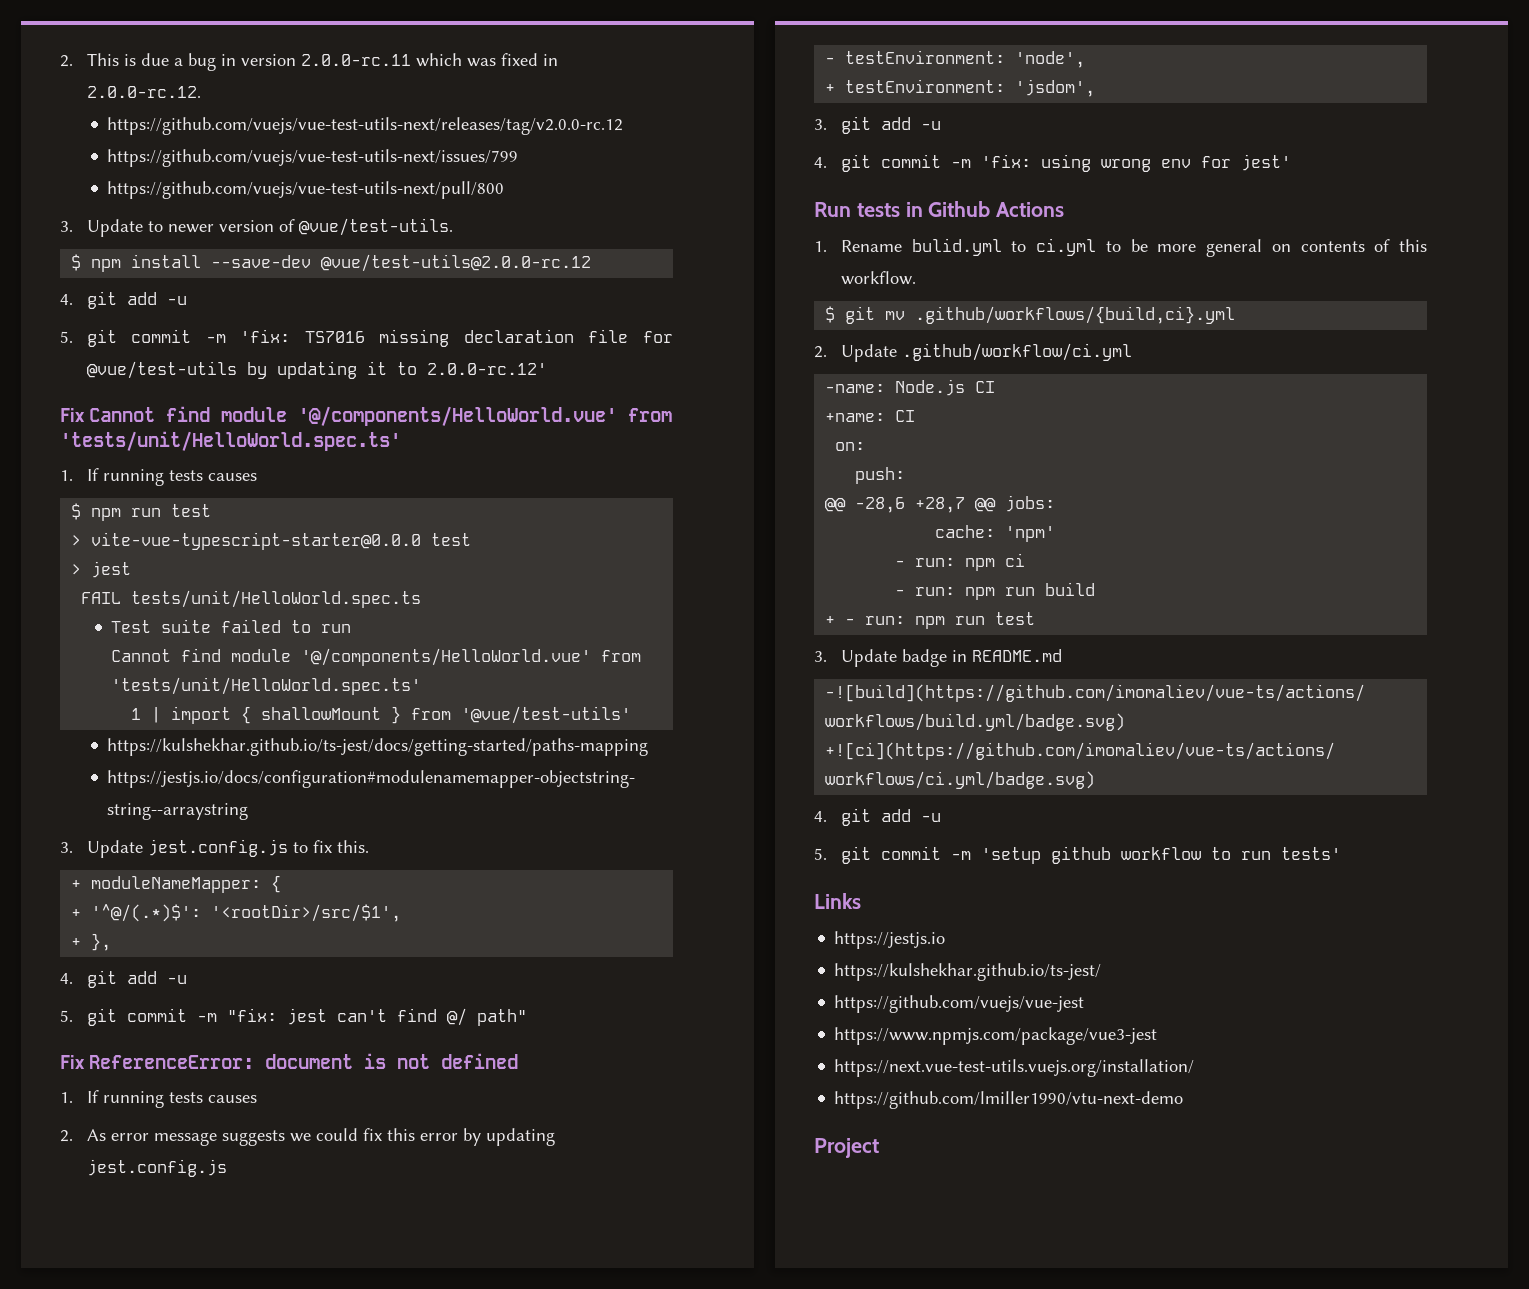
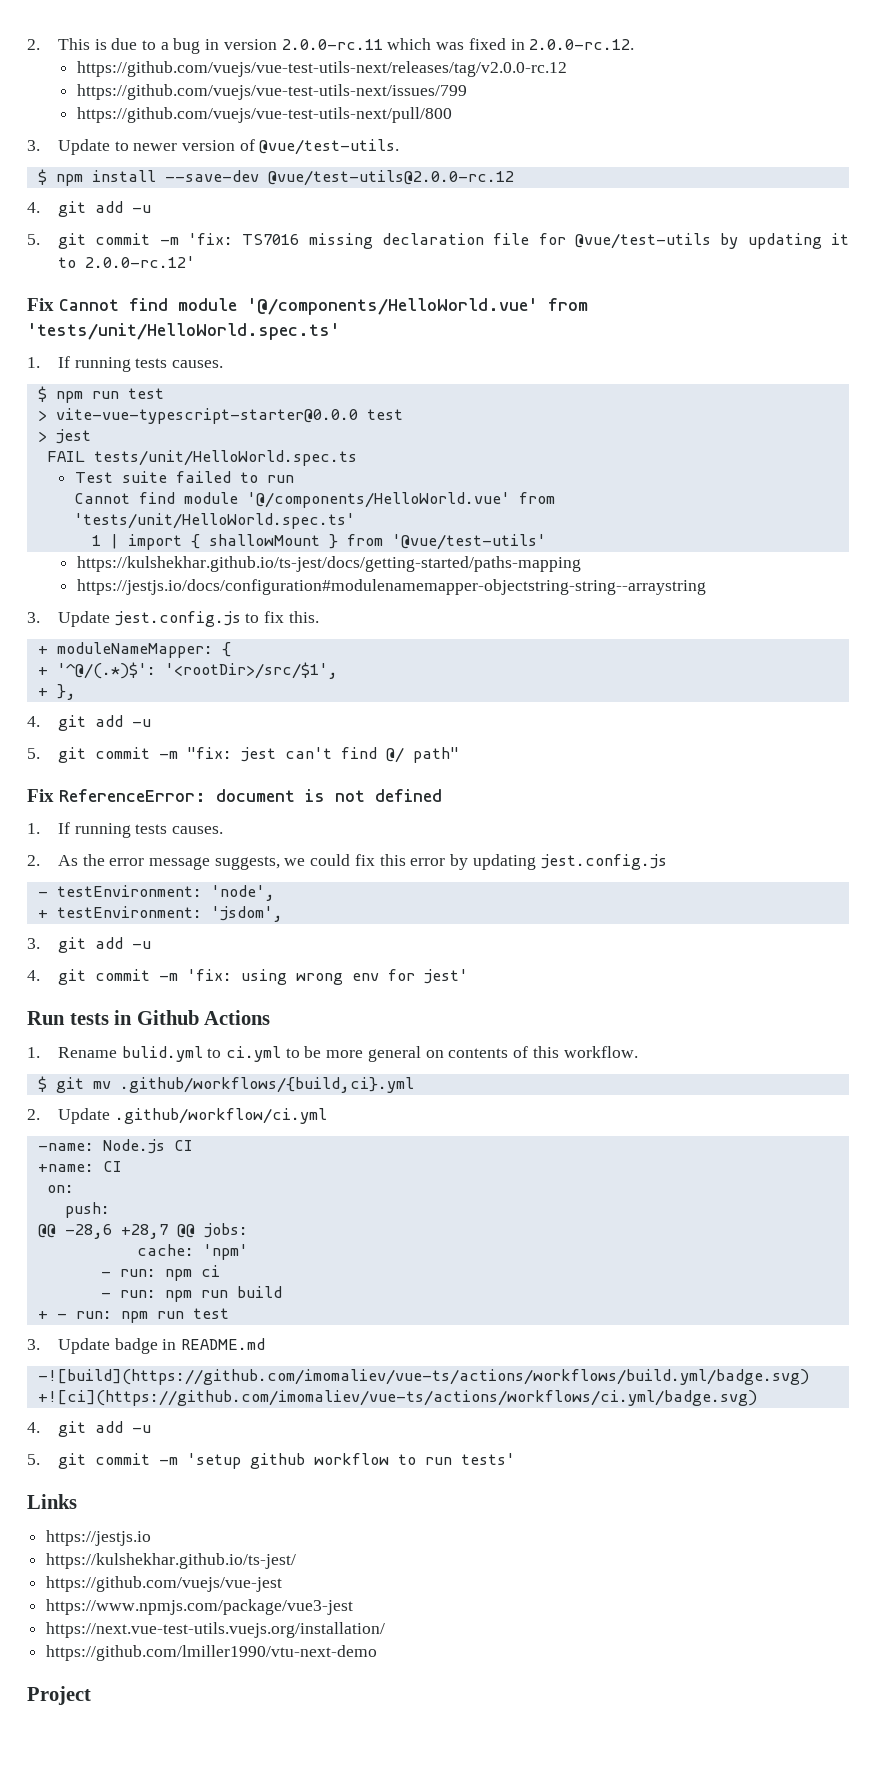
(169, 59) none -> [141,40,156,50] to
[207,473,257,481] causes -> [171,360,223,368] causes.
[207,1095,257,1103] causes -> [171,826,223,834] causes.
(106, 1135) none -> [82,854,105,866] the
[221,1130,285,1146] suggests -> [214,856,280,870] suggests,

